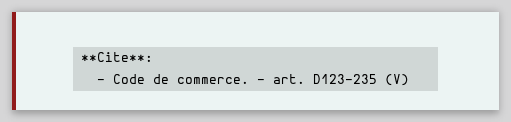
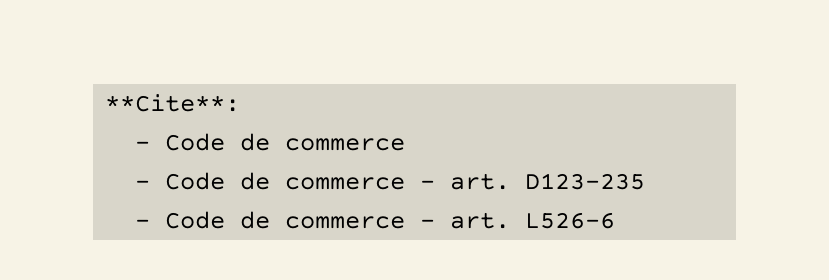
[177,74,410,86] commerce. - art. D123-235 (V) -> [285,138,406,151] [135,172,646,190] [135,211,616,229] commerce // - Code de commerce - art. D123-235 // - Code de commerce - art. L526-6

